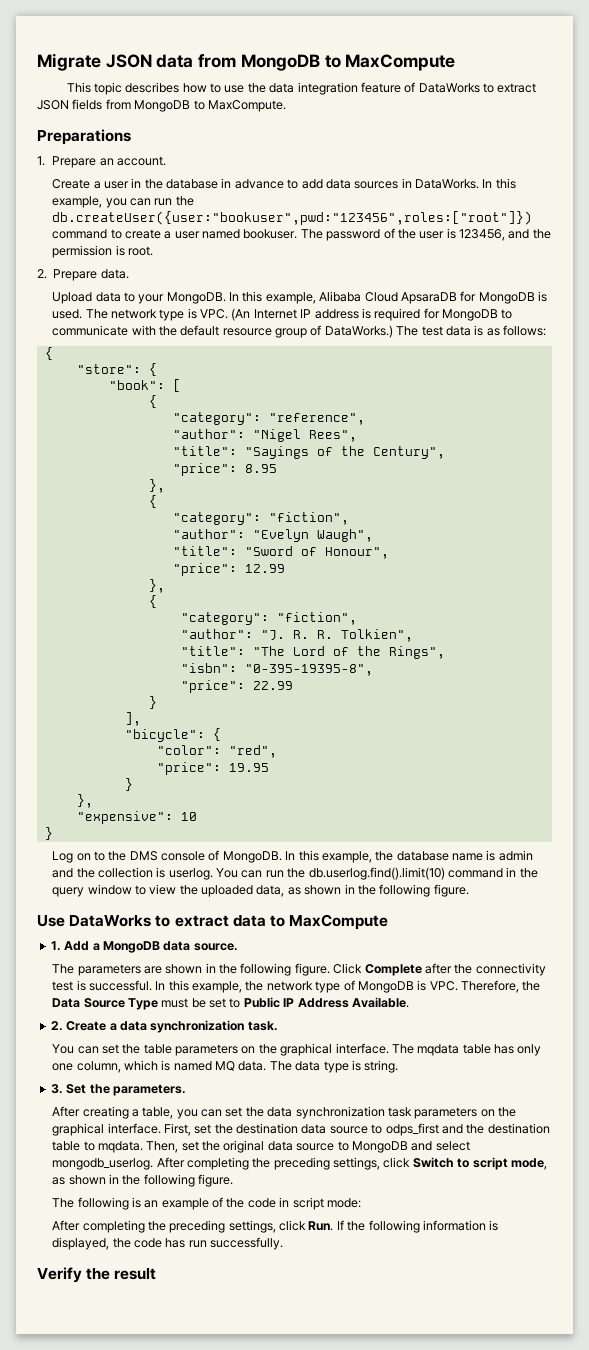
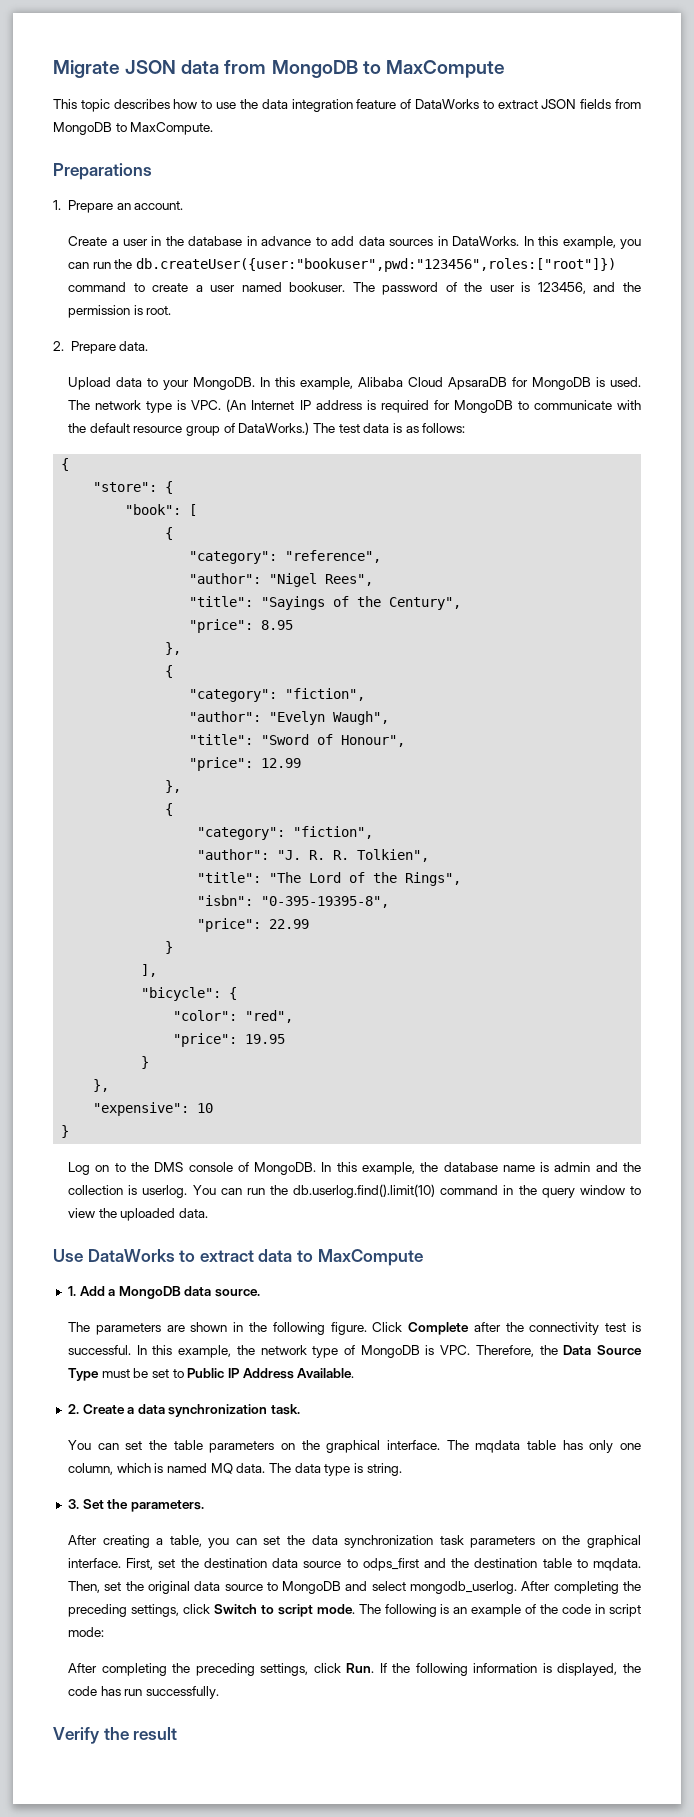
[256,884,469,897] data, as shown in the following figure. -> [179,1208,209,1218] data.
[510,1158,547,1170] [52,1174,234,1187] mode, as shown in the following figure. // -> [316,1604,355,1614] mode.

